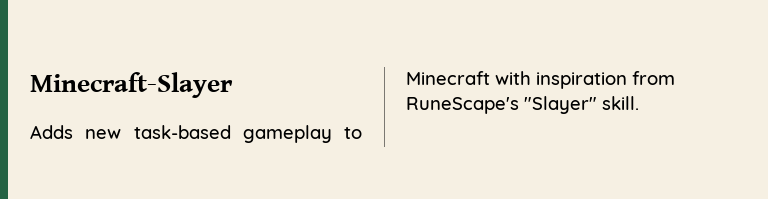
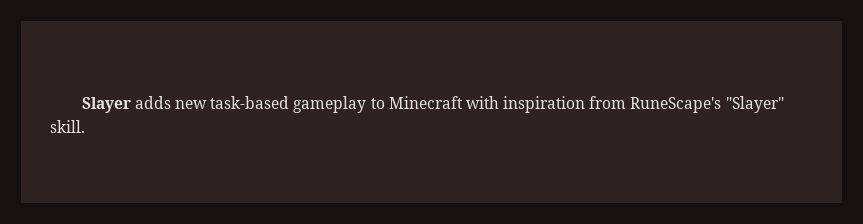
[30,72,233,98] [30,125,73,139] Minecraft-Slayer // Adds -> [81,96,171,113] Slayer adds

